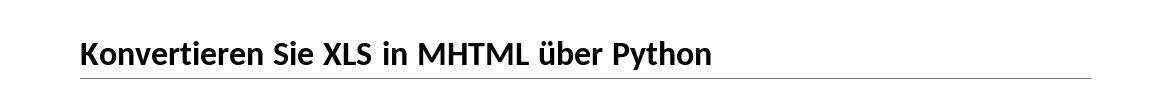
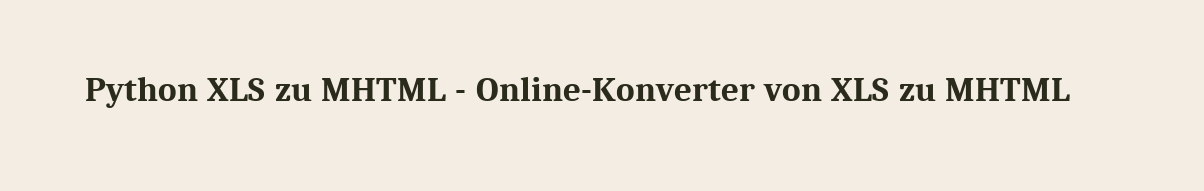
[80,41,713,70] Konvertieren Sie XLS in MHTML über Python -> [85,76,1070,108] Python XLS zu MHTML - Online-Konverter von XLS zu MHTML

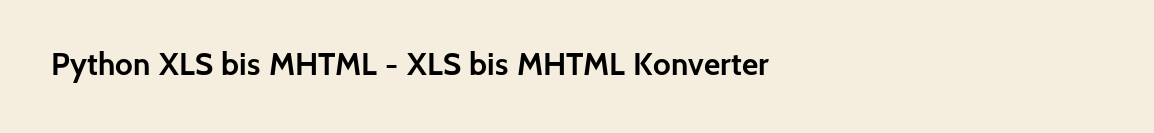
[274,83,312,101] zu -> [221,51,261,75] bis
[475,76,1070,101] Online-Konverter von XLS zu MHTML -> [405,51,770,75] XLS bis MHTML Konverter

